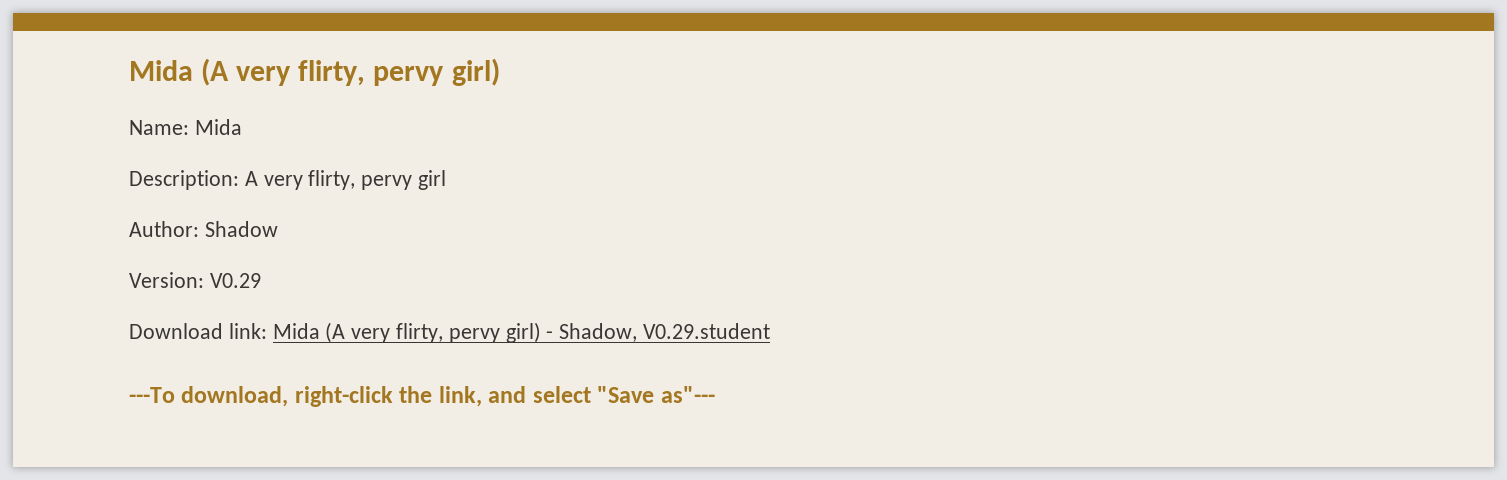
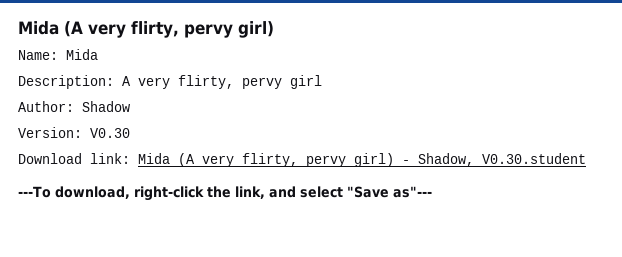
[209,273,261,288] V0.29 -> [90,128,130,138] V0.30
[643,323,771,339] V0.29.student -> [482,153,586,164] V0.30.student

